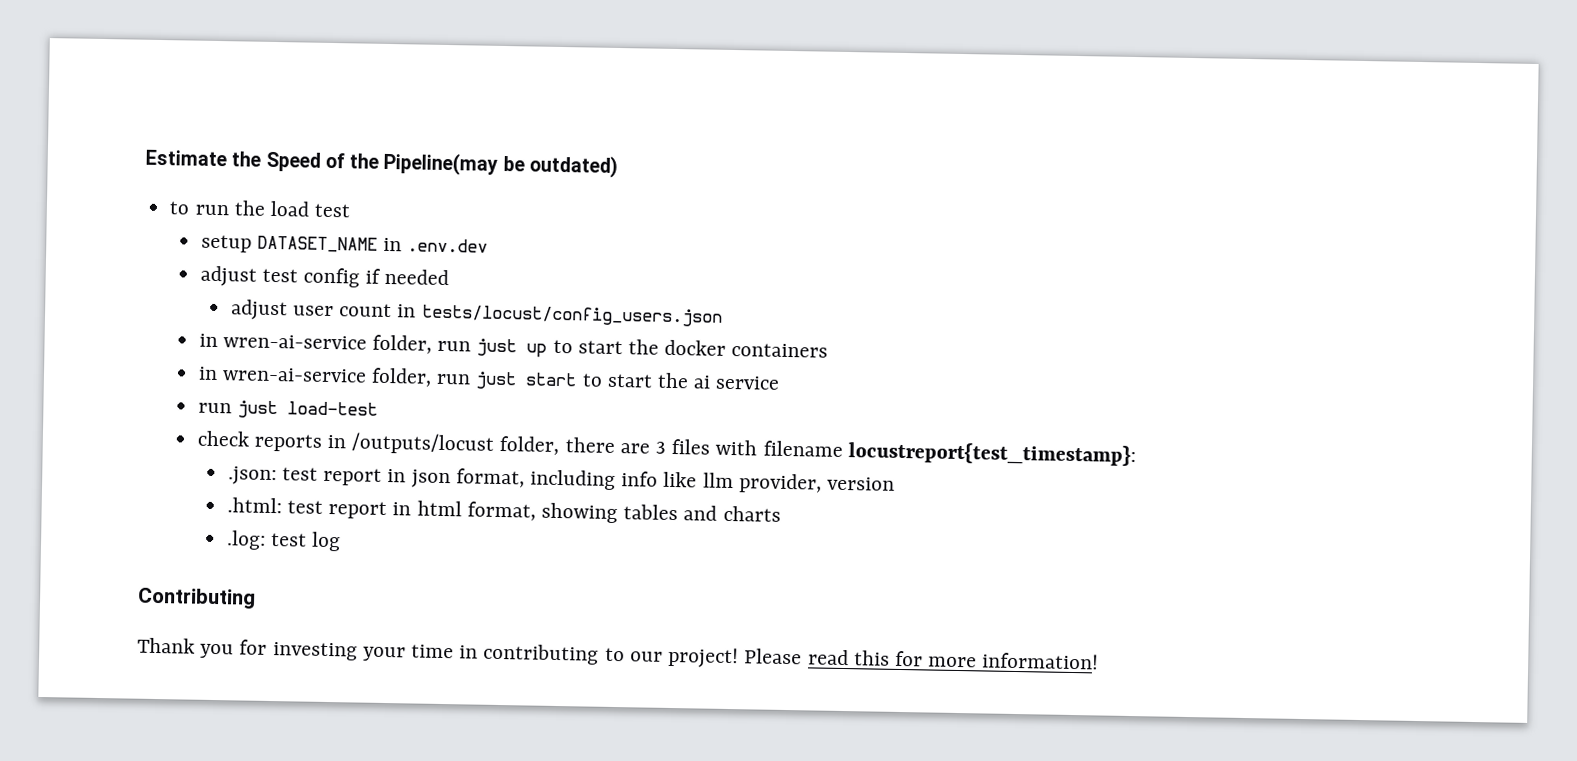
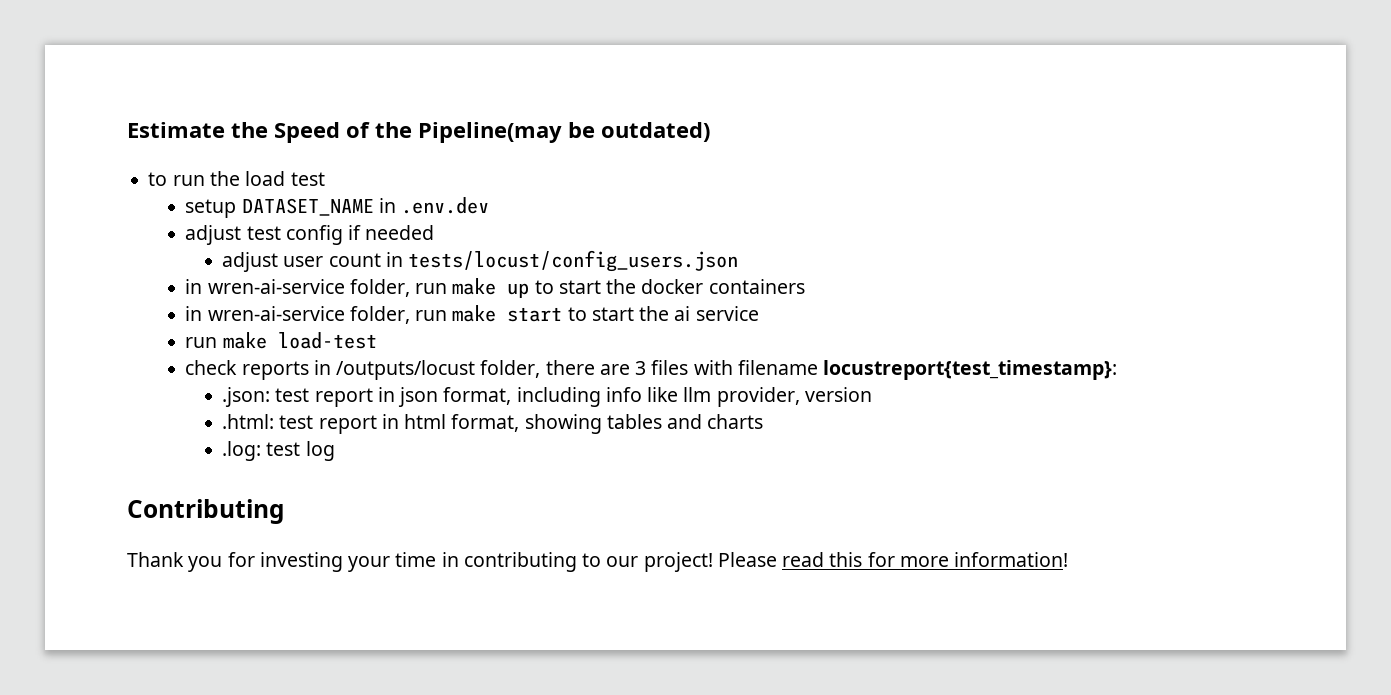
[476,338,518,357] just -> [452,278,497,295] make
[475,371,518,390] just -> [452,305,497,322] make
[236,400,278,419] just -> [222,332,267,349] make

